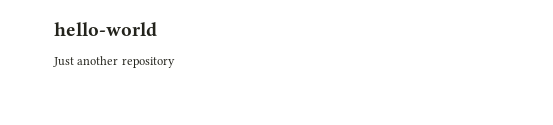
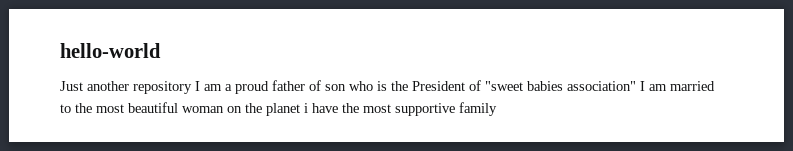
(175, 62) none -> [195,80,715,94] [60,102,497,116] I am a proud father of son who is the President of "sweet babies association" I am married to the most beautiful woman on the planet i have the most supportive family

